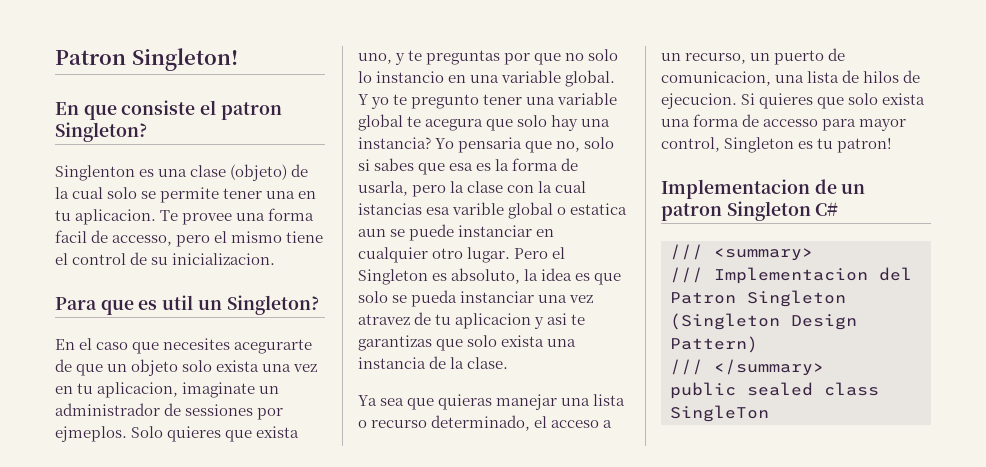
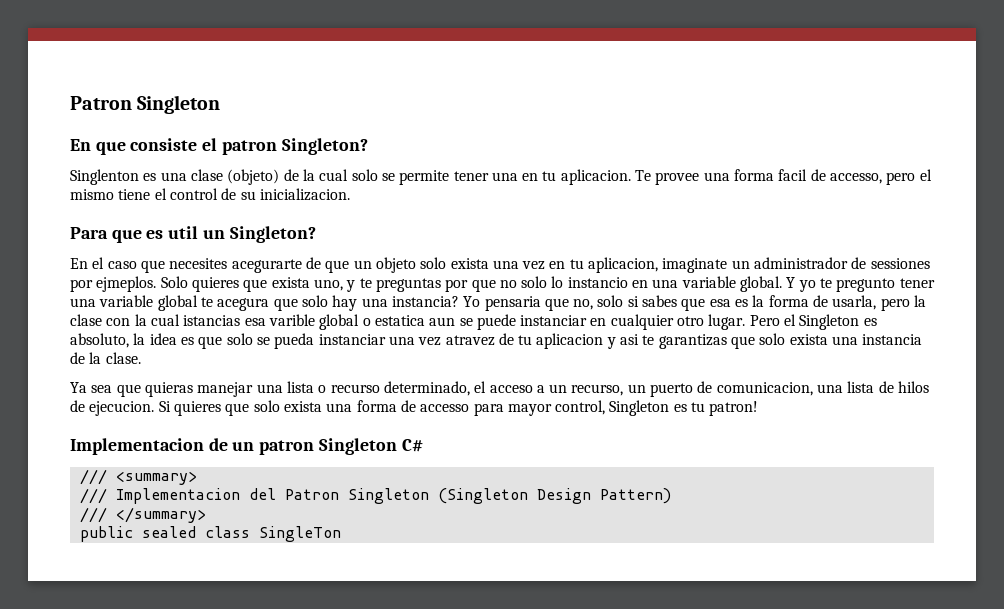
[55,48,238,71] Patron Singleton! -> [70,95,221,114] Patron Singleton

